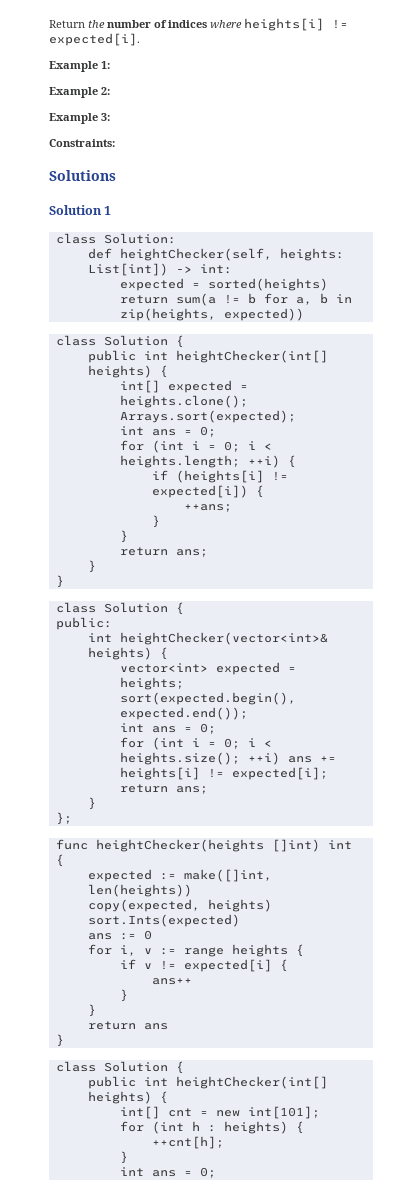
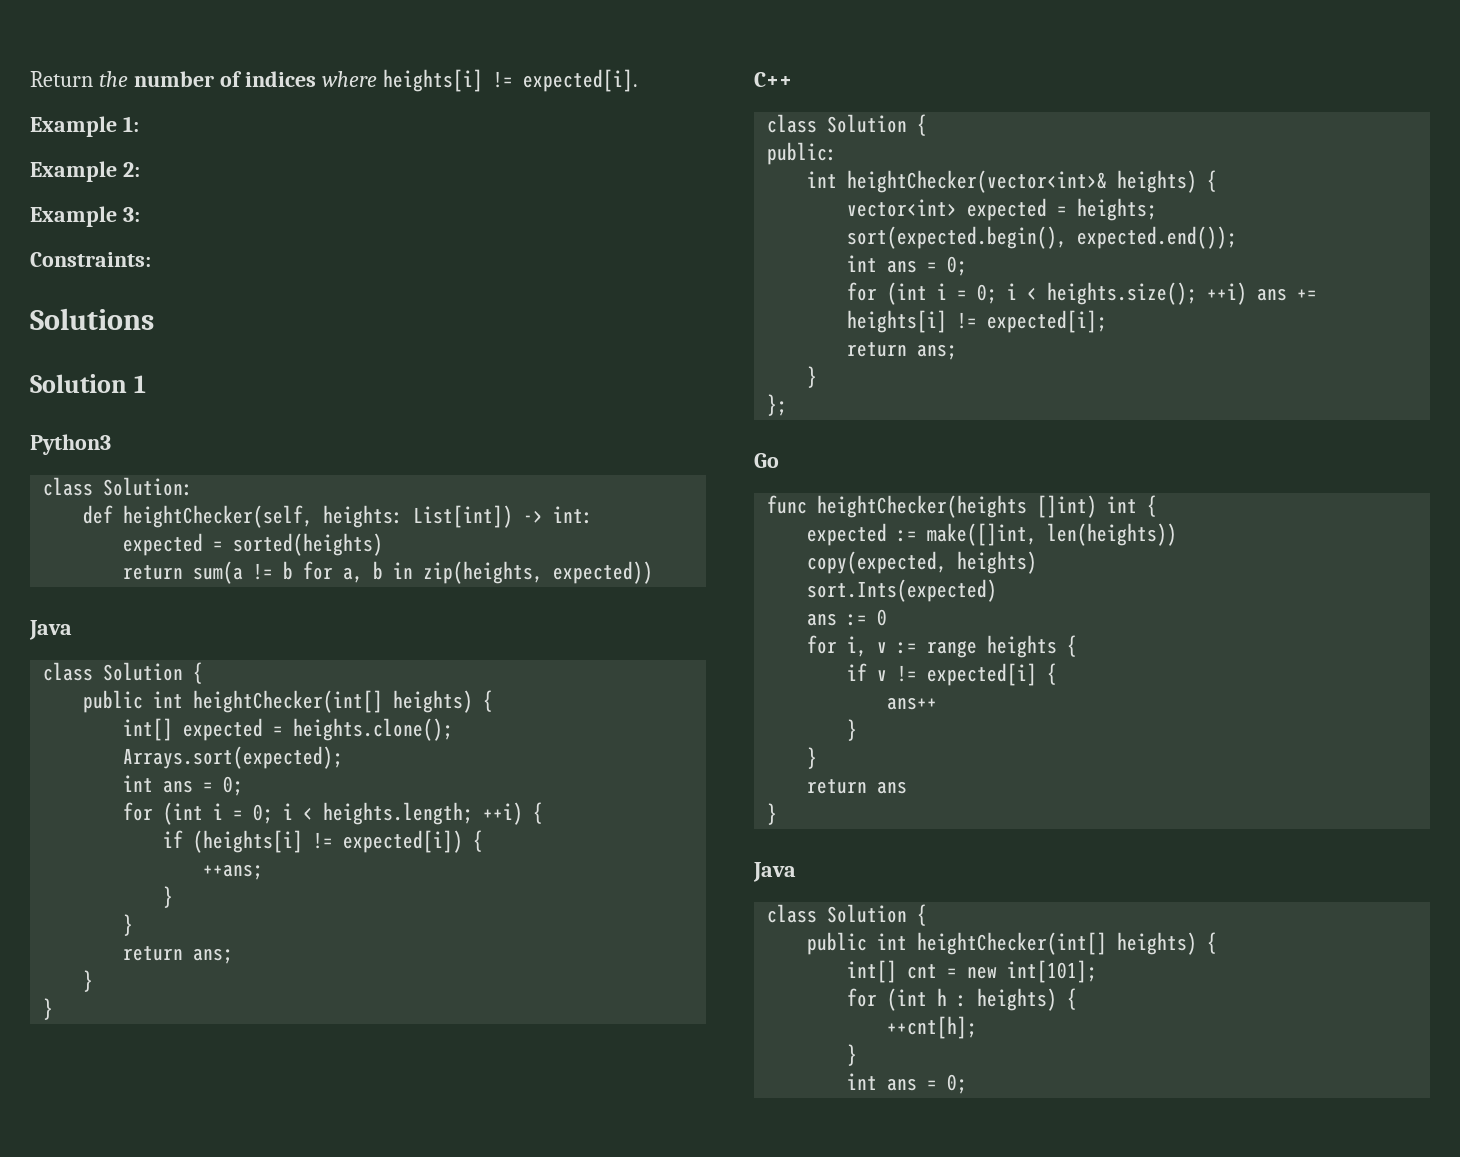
(112, 210) none -> [30,434,111,455] // Python3
(304, 314) none -> [29,620,72,640] // Java
(64, 581) none -> [754,72,792,87] // C++
(72, 818) none -> [754,453,779,468] // Go
(64, 1040) none -> [753,862,796,882] // Java

